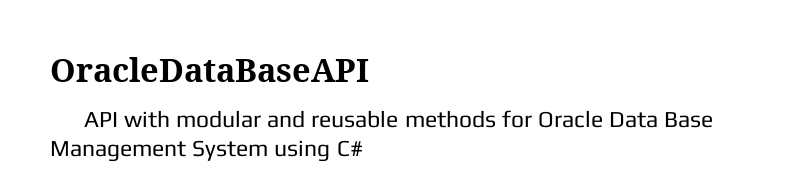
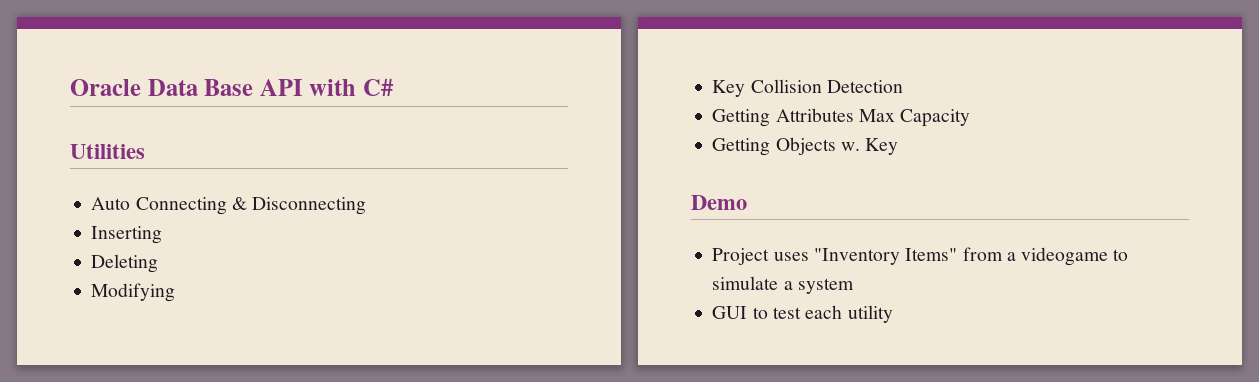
[50,57,369,82] [83,110,714,128] [50,140,363,162] OracleDataBaseAPI // API with modular and reusable methods for Oracle Data Base Management System using C# -> [70,78,395,96] [70,144,145,159] [91,197,367,215] [91,226,163,244] [91,254,159,273] [91,283,176,302] [712,79,903,97] [712,108,971,127] [712,137,899,156] [691,195,747,210] [712,247,1129,266] [712,276,854,294] [712,305,893,323] Oracle Data Base API with C# // Utilities // Auto Connecting & Disconnecting // Inserting // Deleting // Modifying // Key Collision Detection // Getting Attributes Max Capacity // Getting Objects w. Key // Demo // Project uses "Inventory Items" from a videogame to simulate a system // GUI to test each utility

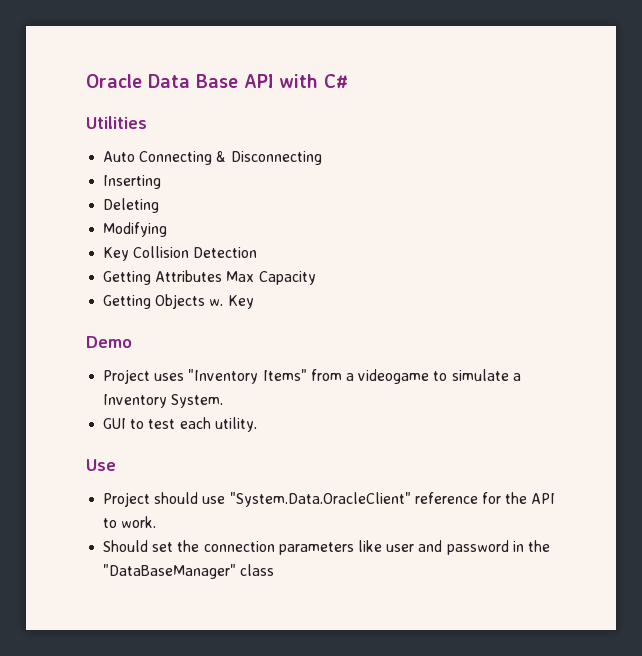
[797,278,854,294] system -> [103,394,224,408] Inventory System.
[847,305,893,323] utility -> [214,417,257,432] [86,459,116,471] [103,492,556,507] [103,516,157,528] [103,540,550,555] [103,564,275,579] utility. // Use // Project should use "System.Data.OracleClient" reference for the API to work. // Should set the connection parameters like user and password in the "DataBaseManager" class

